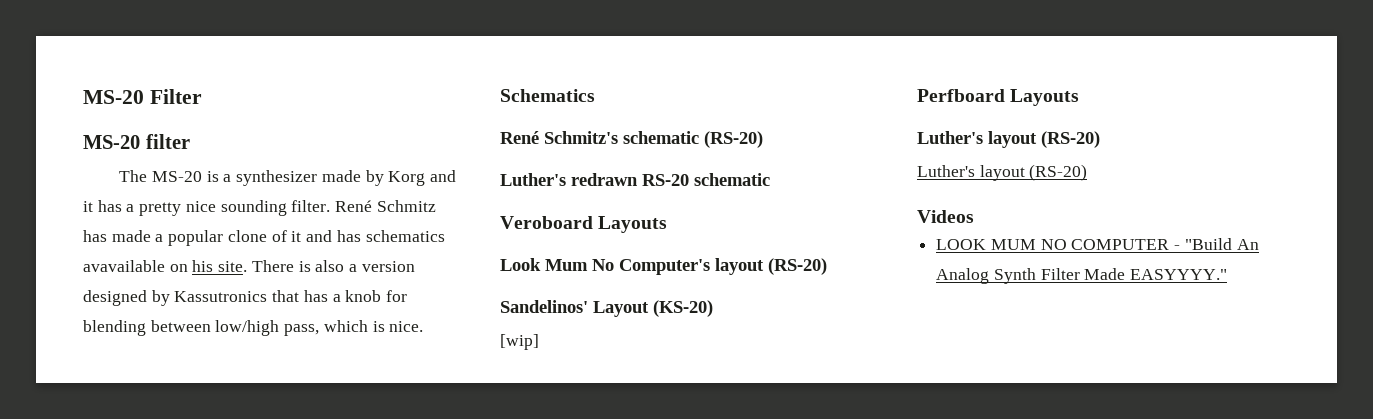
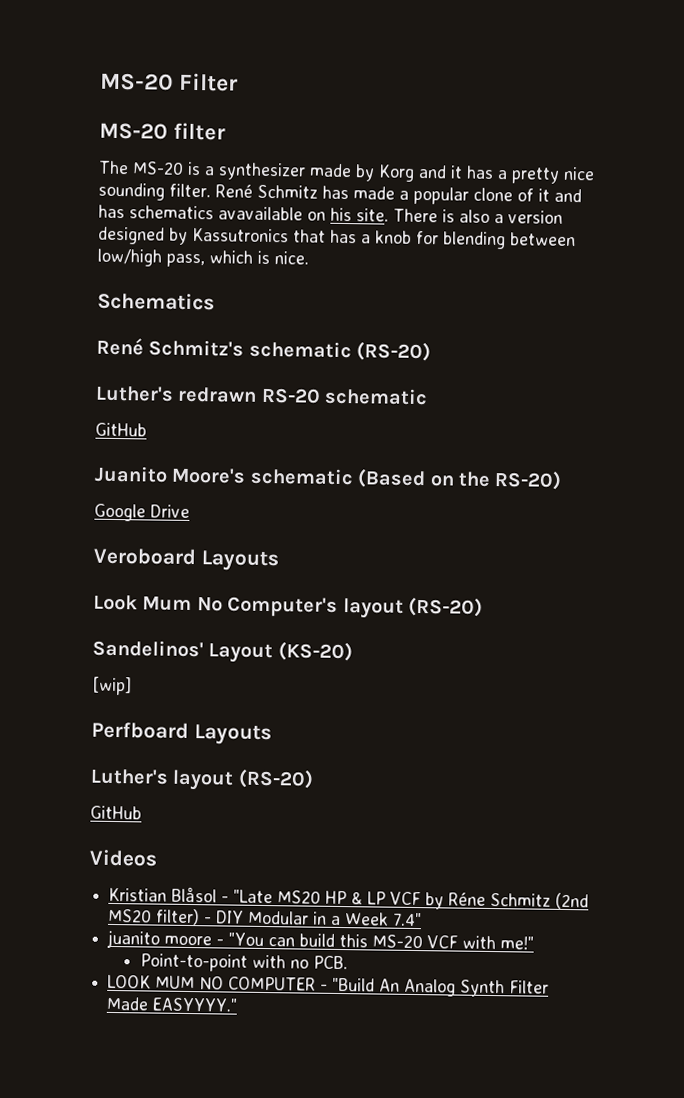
(770, 179) none -> [95,422,147,437] [94,465,563,490] [94,503,190,522] // GitHub // Juanito Moore's schematic (Based on the RS-20) // Google Drive
[917,164,1088,181] [917,210,974,223] Luther's layout (RS-20) // Videos -> [90,805,142,820] [89,849,157,867] [108,886,590,910] [108,908,423,927] [106,929,535,950] [139,953,348,972] GitHub // Videos // Kristian Blåsol - "Late MS20 HP & LP VCF by Réne Schmitz (2nd MS20 filter) - DIY Modular in a Week 7.4" // juanito moore - "You can build this MS-20 VCF with me!" // Point-to-point with no PCB.

